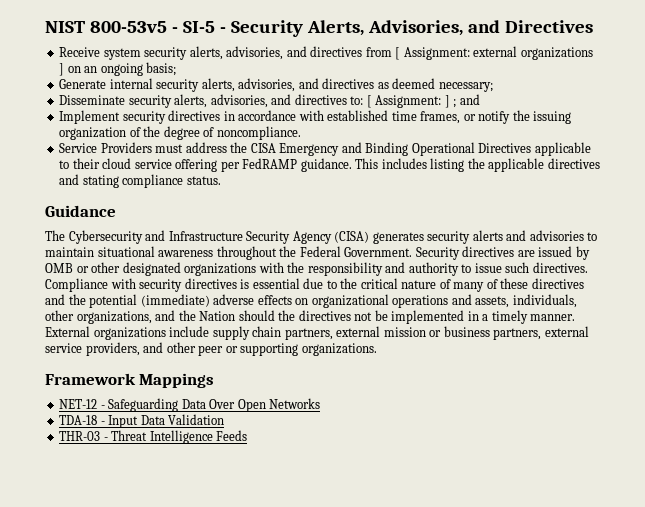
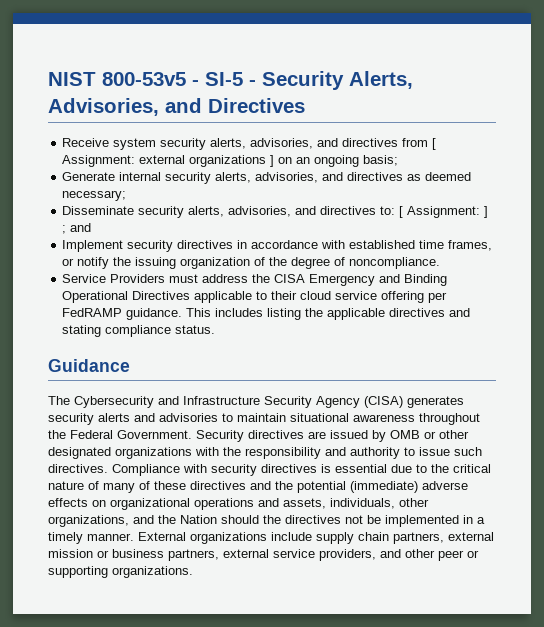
[45,373,215,388] [59,398,321,412] [59,414,225,428] [59,430,248,444] // Framework Mappings // NET-12 - Safeguarding Data Over Open Networks // TDA-18 - Input Data Validation // THR-03 - Threat Intelligence Feeds -> (193, 572) none

